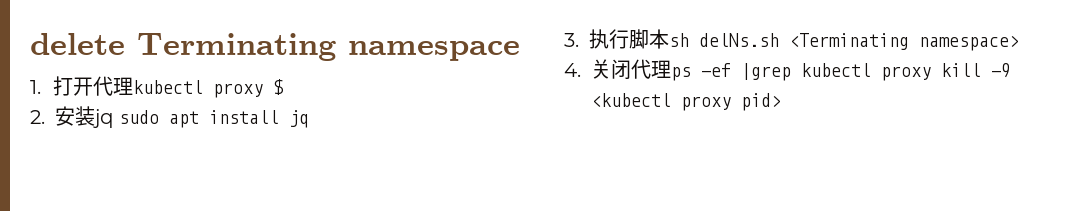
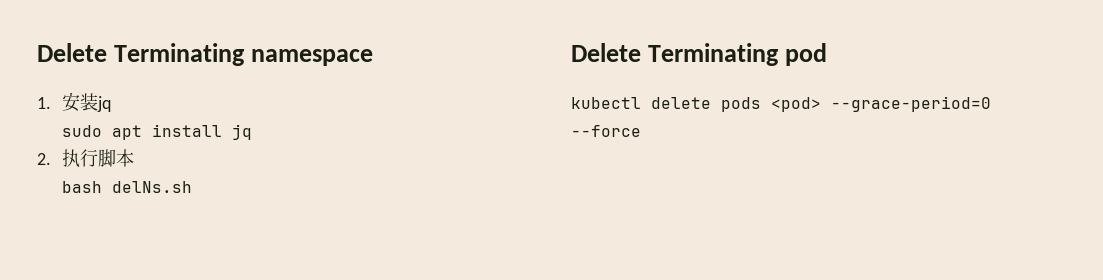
[30,33,125,55] delete -> [37,43,107,62] Delete
[53,76,285,98] [30,110,45,124] 打开代理kubectl proxy $ // 2. -> (51, 103) none
(114, 118) none -> (112, 104) //
[564,33,579,47] 3. -> [37,153,51,165] 2.
[669,33,689,47] sh -> [62,181,103,193] // bash
[789,33,1019,51] [564,59,1011,81] [591,93,781,111] <Terminating namespace> // 4.关闭代理ps -ef |grep kubectl proxy kill -9 <kubectl proxy pid> -> [571,43,827,66] [571,96,991,112] [571,125,641,137] // Delete Terminating pod // kubectl delete pods <pod> --grace-period=0 --force

